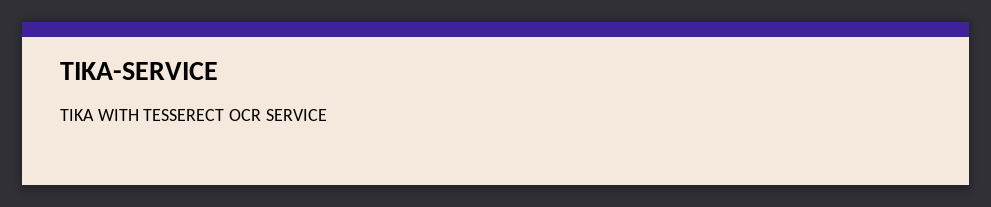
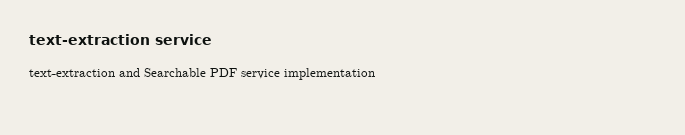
[60,62,218,80] [60,109,327,121] TIKA-SERVICE // TIKA WITH TESSERECT OCR SERVICE -> [29,34,212,45] [29,68,375,80] text-extraction service // text-extraction and Searchable PDF service implementation

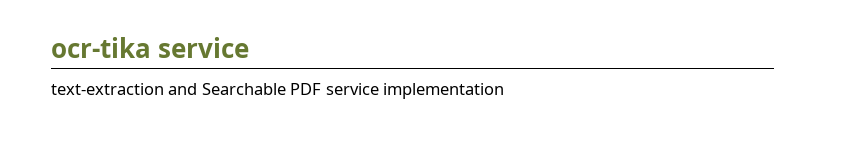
[29,34,150,45] text-extraction -> [51,37,151,58] ocr-tika

